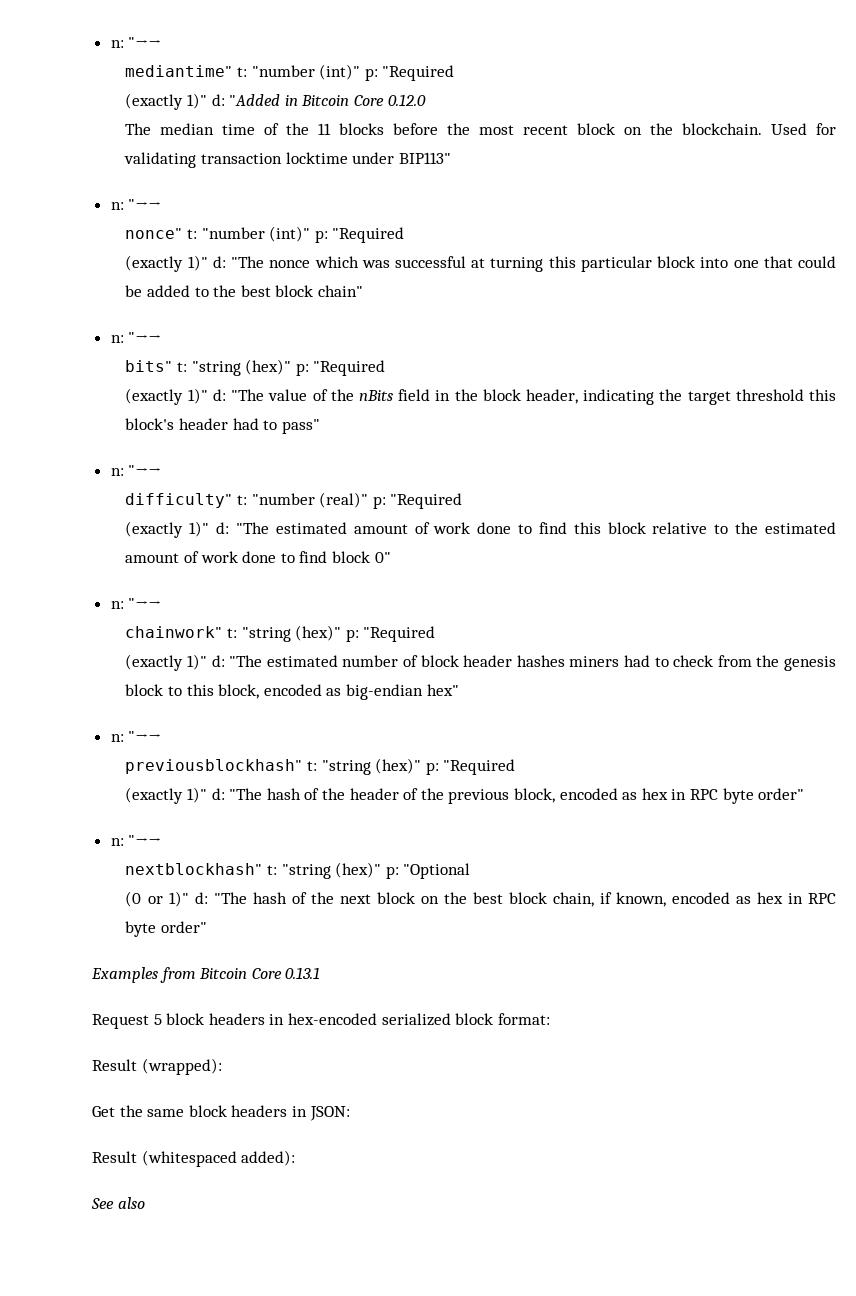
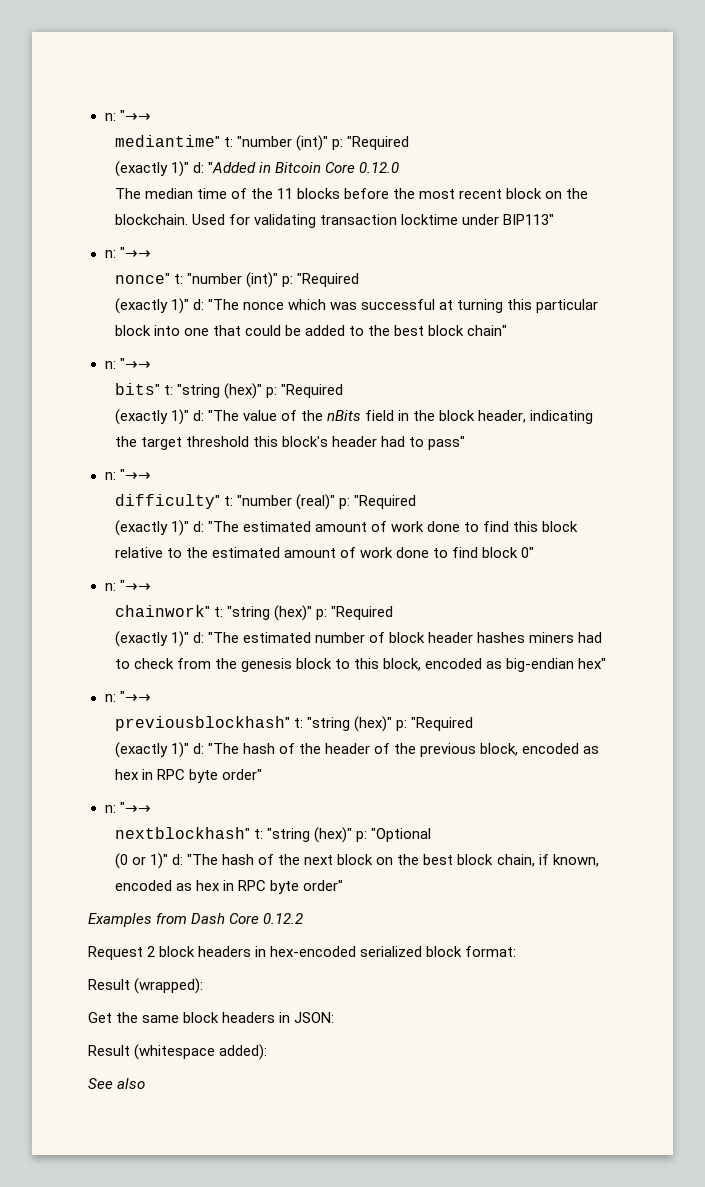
[199,967,321,979] Bitcoin Core 0.13.1 -> [191,913,304,924] Dash Core 0.12.2
[153,1014,162,1025] 5 -> [147,946,156,957] 2
[141,1150,237,1167] (whitespaced -> [134,1044,216,1060] (whitespace

